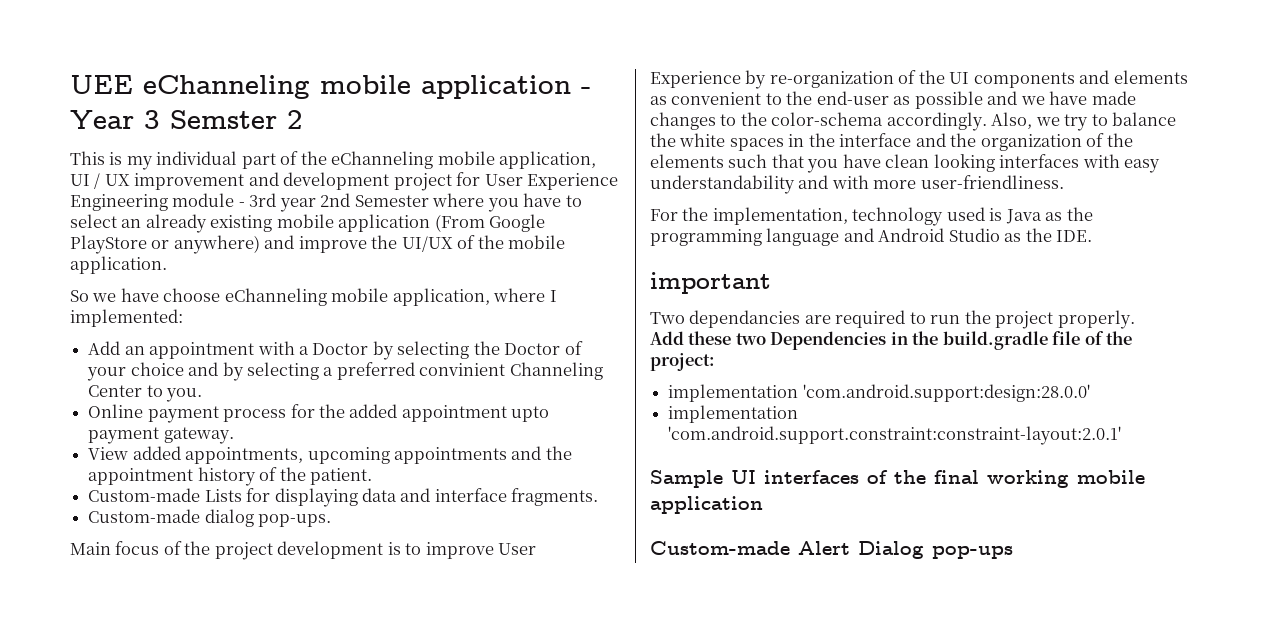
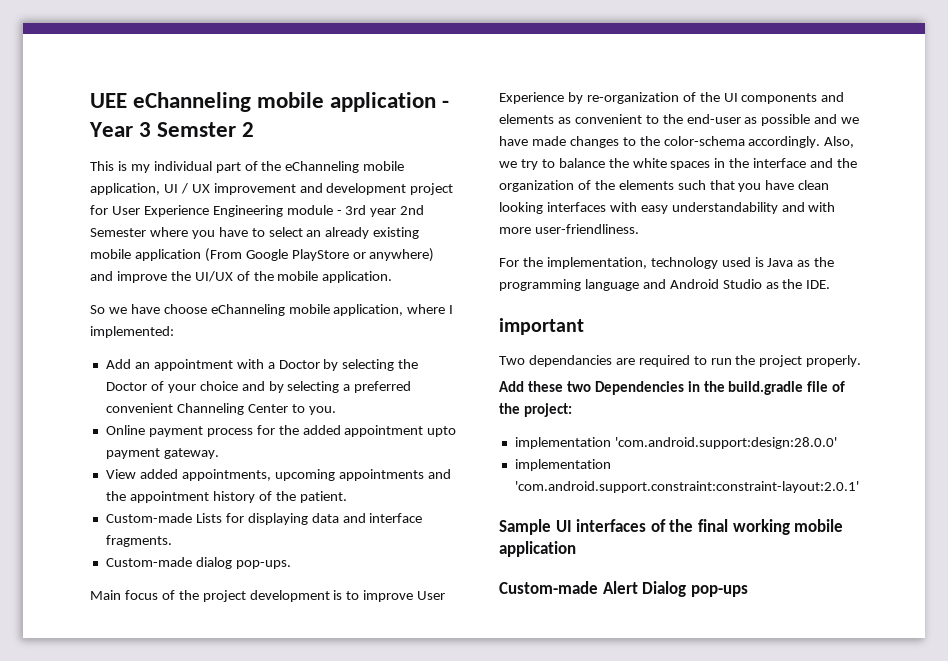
[419,363,506,376] convinient -> [105,403,173,413] convenient

